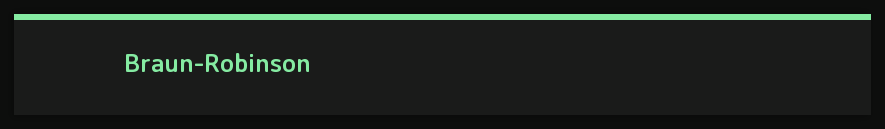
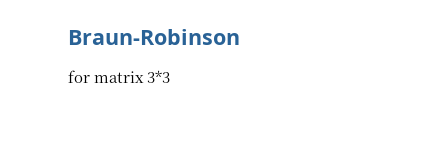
(311, 62) none -> [68,70,171,83] // for matrix 3*3

